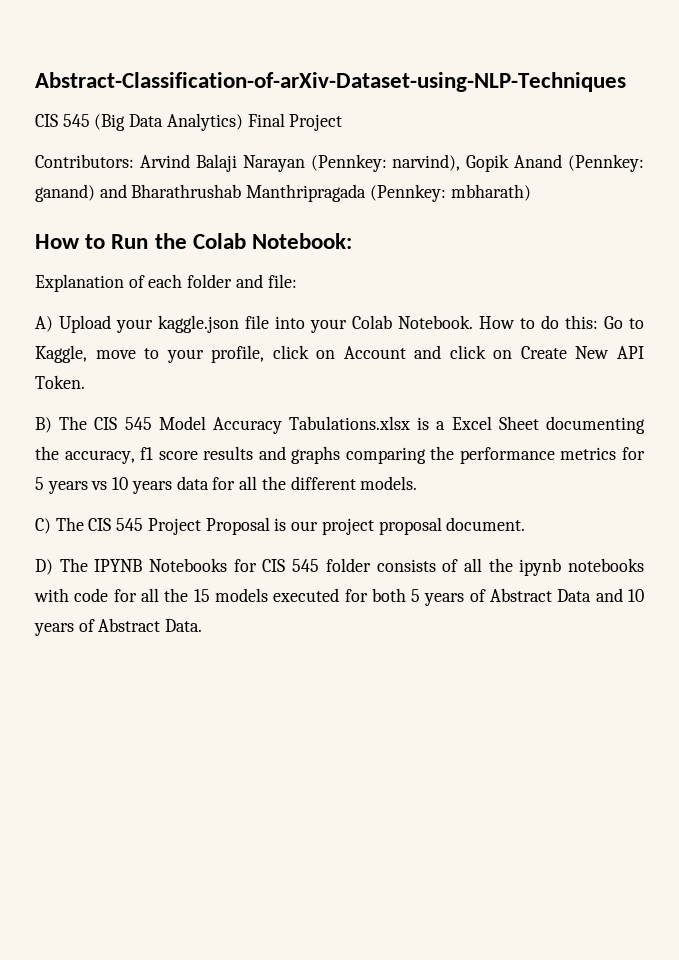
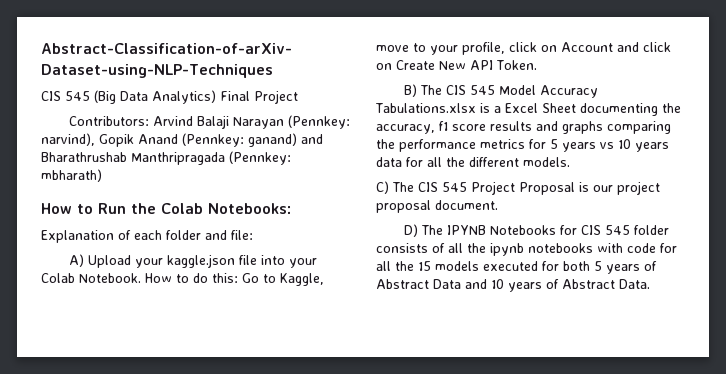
[252,233,353,249] Notebook: -> [208,203,291,214] Notebooks:

